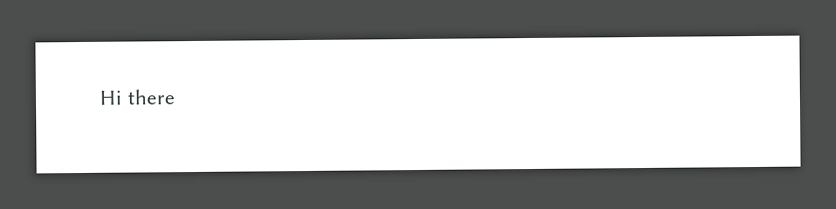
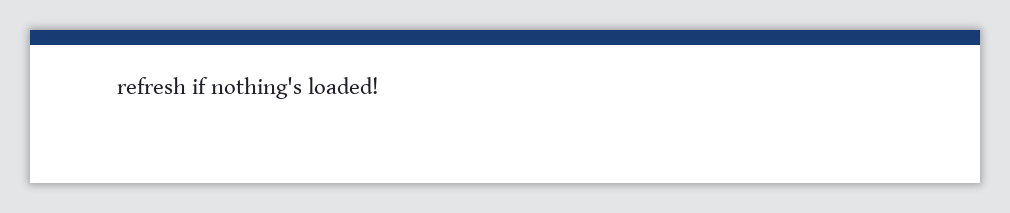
[99,89,175,105] Hi there -> [117,77,380,99] refresh if nothing's loaded!

